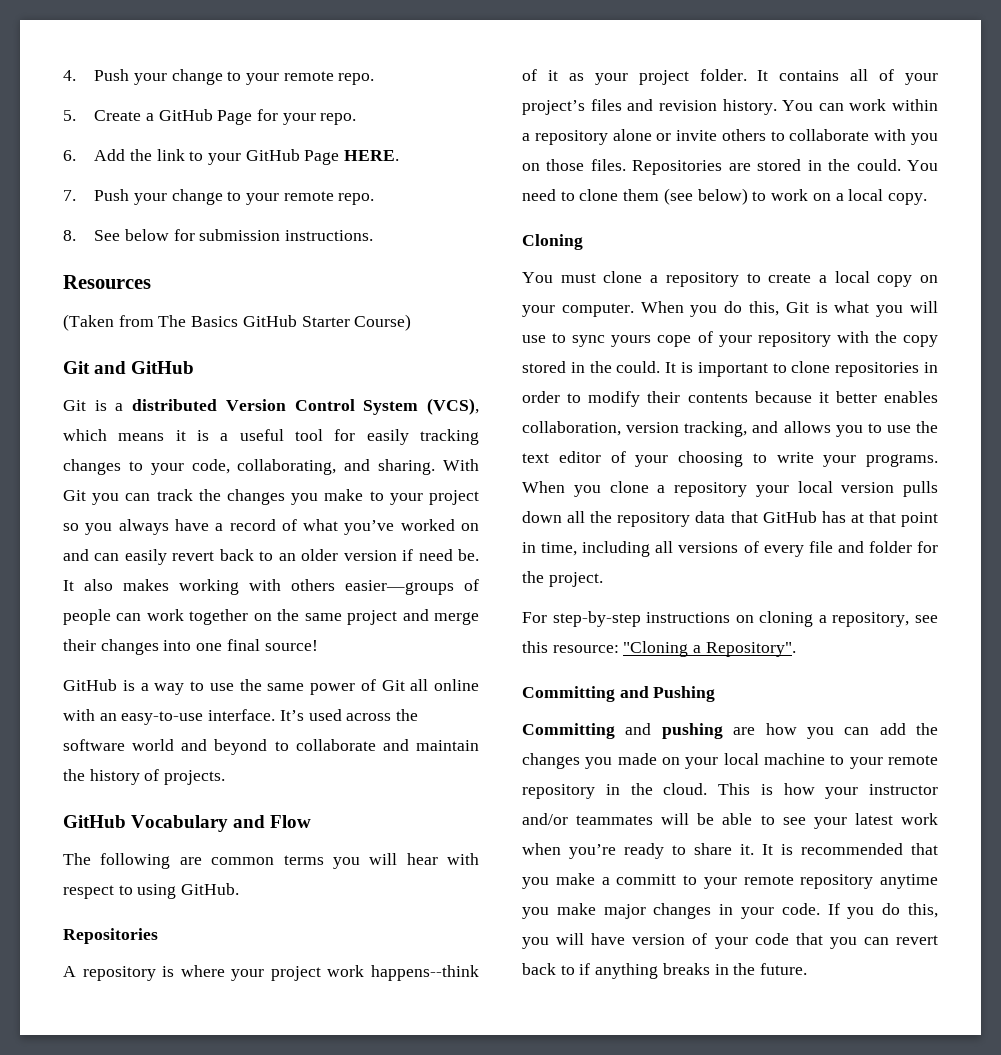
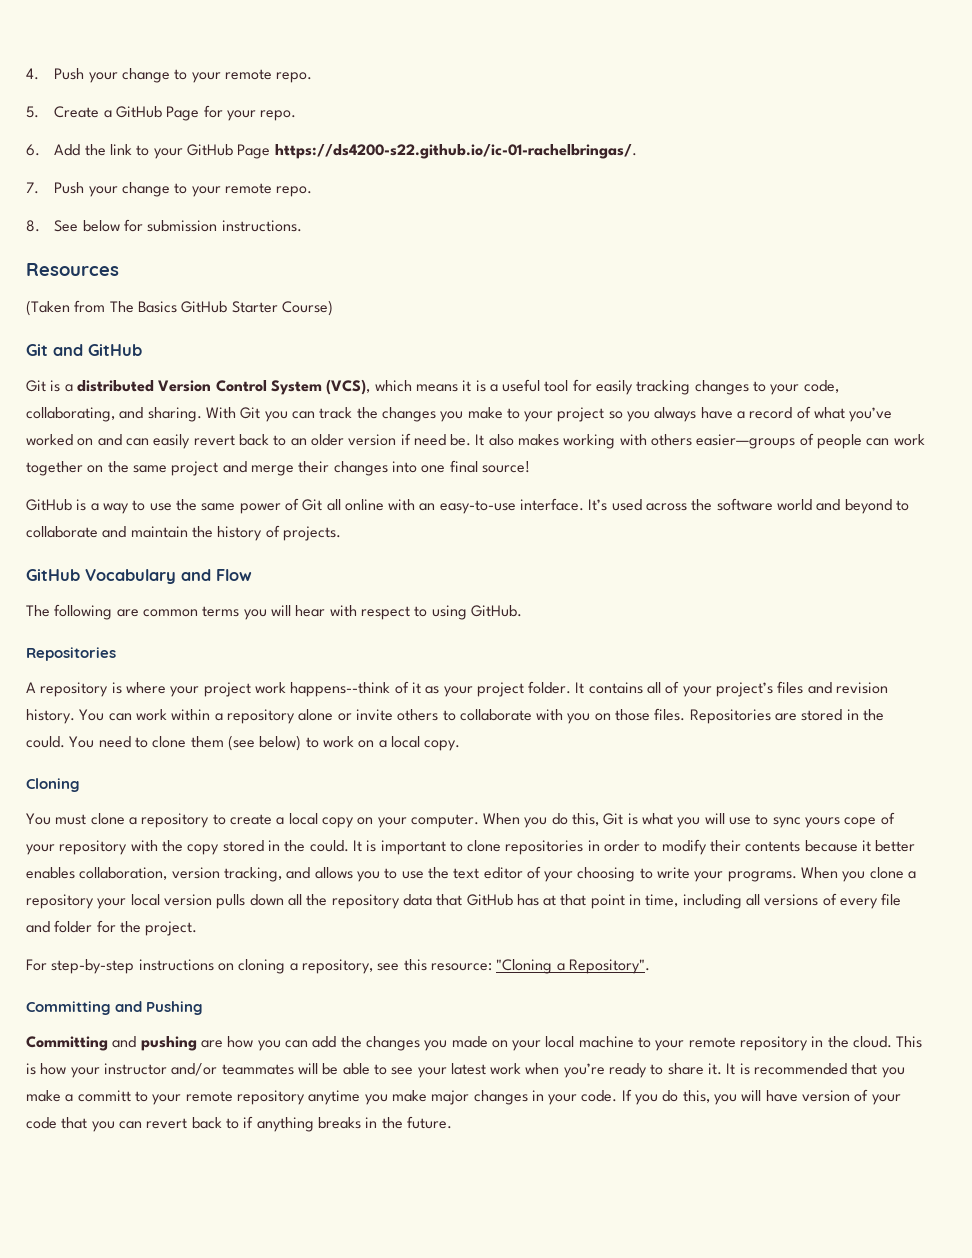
[344,150,400,161] HERE. -> [274,144,637,159] https://ds4200-s22.github.io/ic-01-rachelbringas/.

